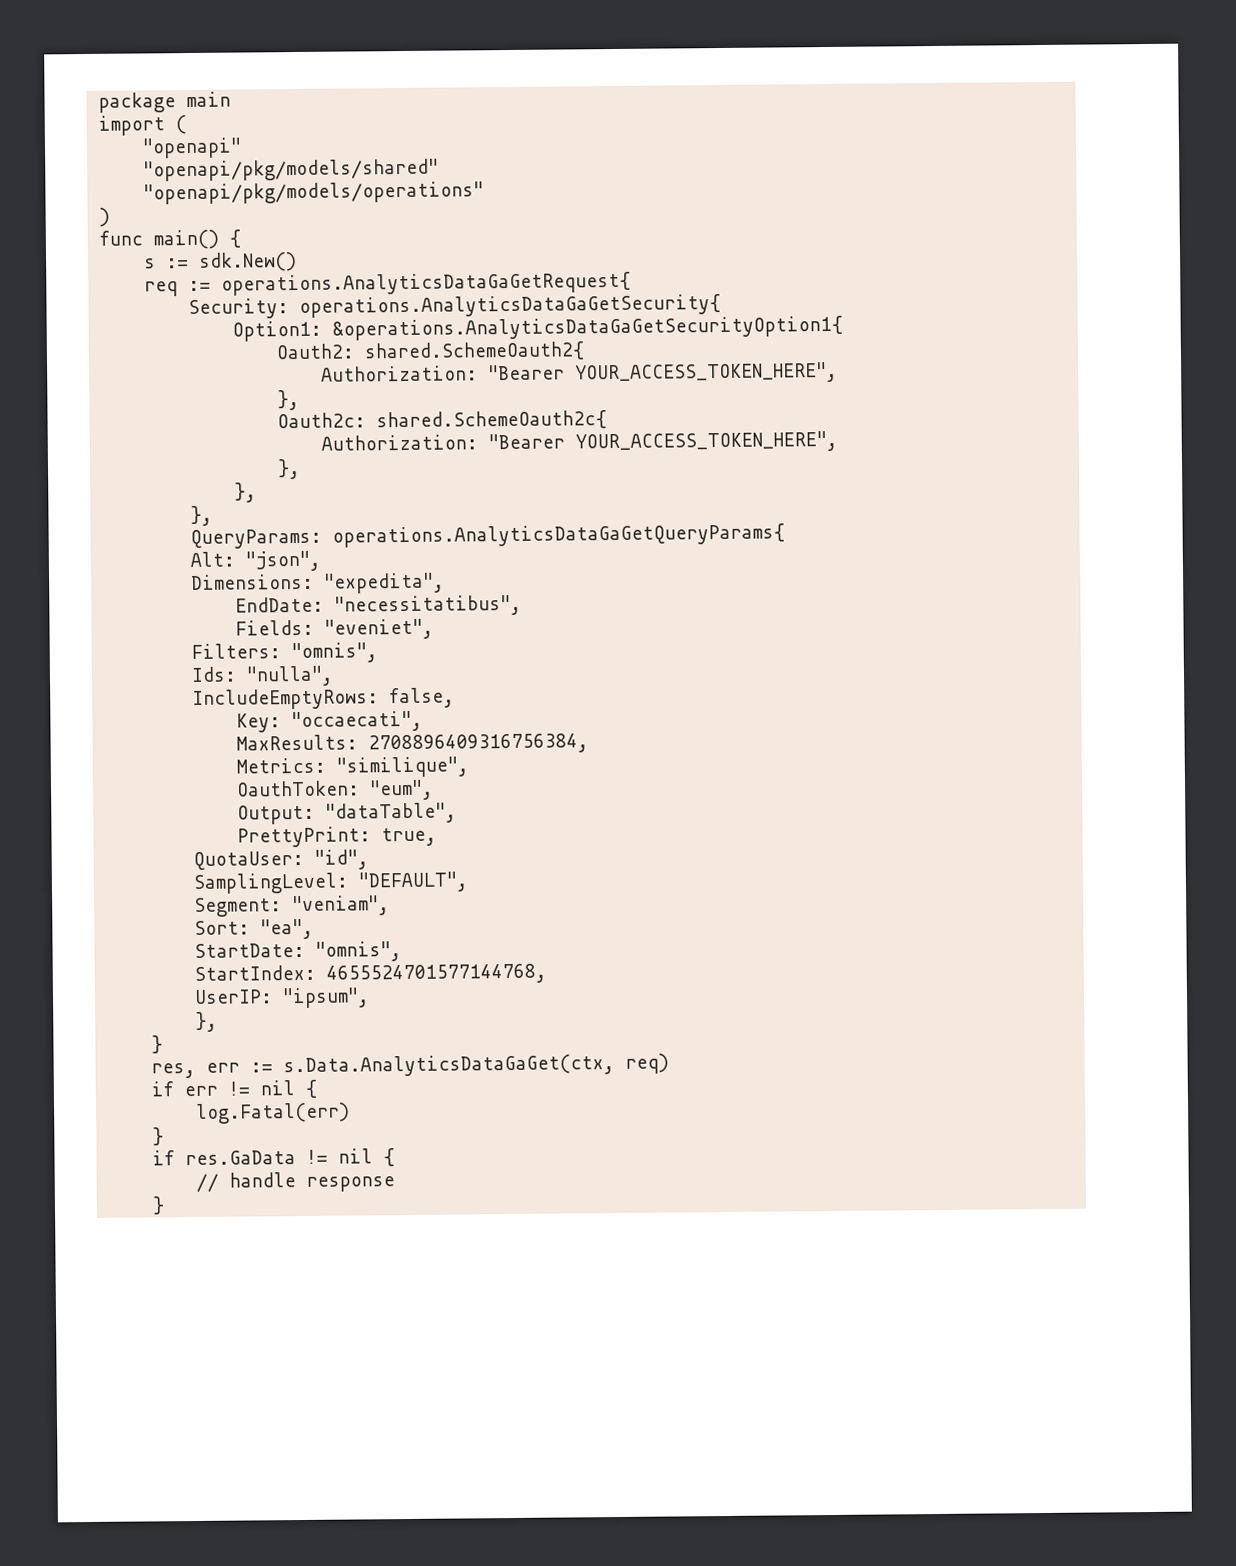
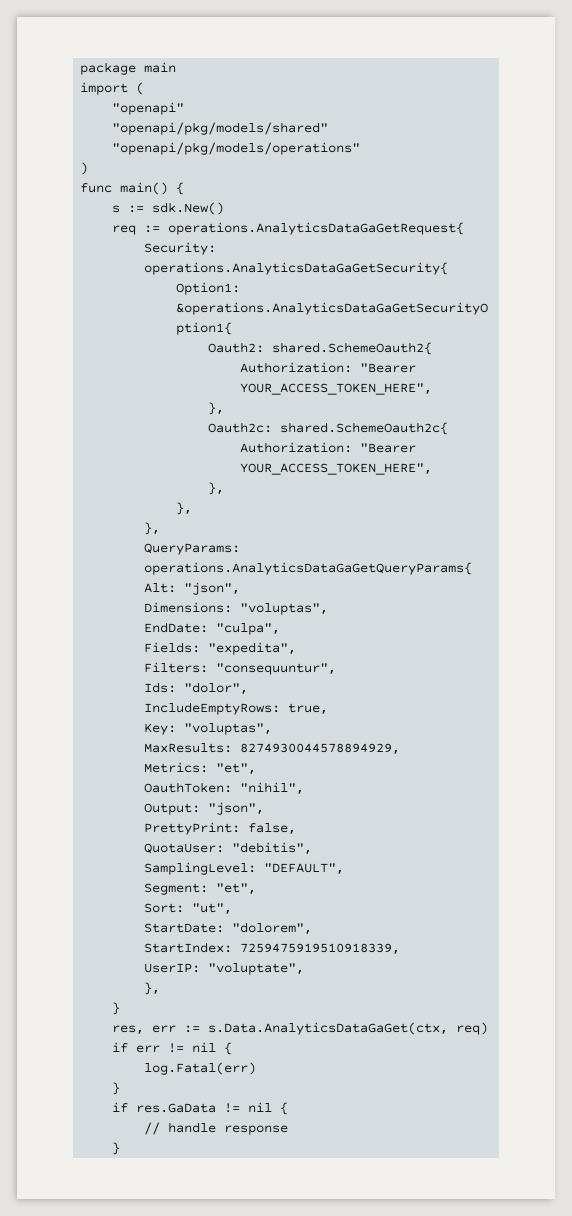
[324,572,445,594] [235,594,522,617] [235,618,434,640] "expedita", // EndDate: "necessitatibus", // Fields: "eveniet", -> [240,603,329,615] [144,622,281,635] [144,642,297,655] "voluptas", // EndDate: "culpa", // Fields: "expedita",
[291,642,378,664] "omnis", -> [216,663,337,675] "consequuntur",
[246,665,334,687] "nulla", -> [184,682,249,695] "dolor",
[389,687,455,709] [236,710,423,733] [236,733,589,755] [236,756,469,778] [236,779,434,801] [237,802,457,825] [237,826,437,848] false, // Key: "occaecati", // MaxResults: 2708896409316756384, // Metrics: "similique", // OauthToken: "eum", // Output: "dataTable", // PrettyPrint: true, -> [288,703,329,715] [144,723,273,735] [144,743,401,755] [144,762,257,775] [144,782,305,795] [144,802,265,815] [144,822,297,835] true, // Key: "voluptas", // MaxResults: 8274930044578894929, // Metrics: "et", // OauthToken: "nihil", // Output: "json", // PrettyPrint: false,
[314,849,369,870] "id", -> [232,842,313,855] "debitis",
[292,895,390,917] "veniam", -> [216,883,257,895] "et",
[260,918,314,940] "ea", -> [192,903,233,915] "ut",
[315,941,402,962] "omnis", -> [232,922,313,935] "dolorem",
[326,963,547,985] 4655524701577144768, -> [240,943,401,955] 7259475919510918339,
[282,987,370,1009] "ipsum", -> [208,963,305,975] "voluptate",

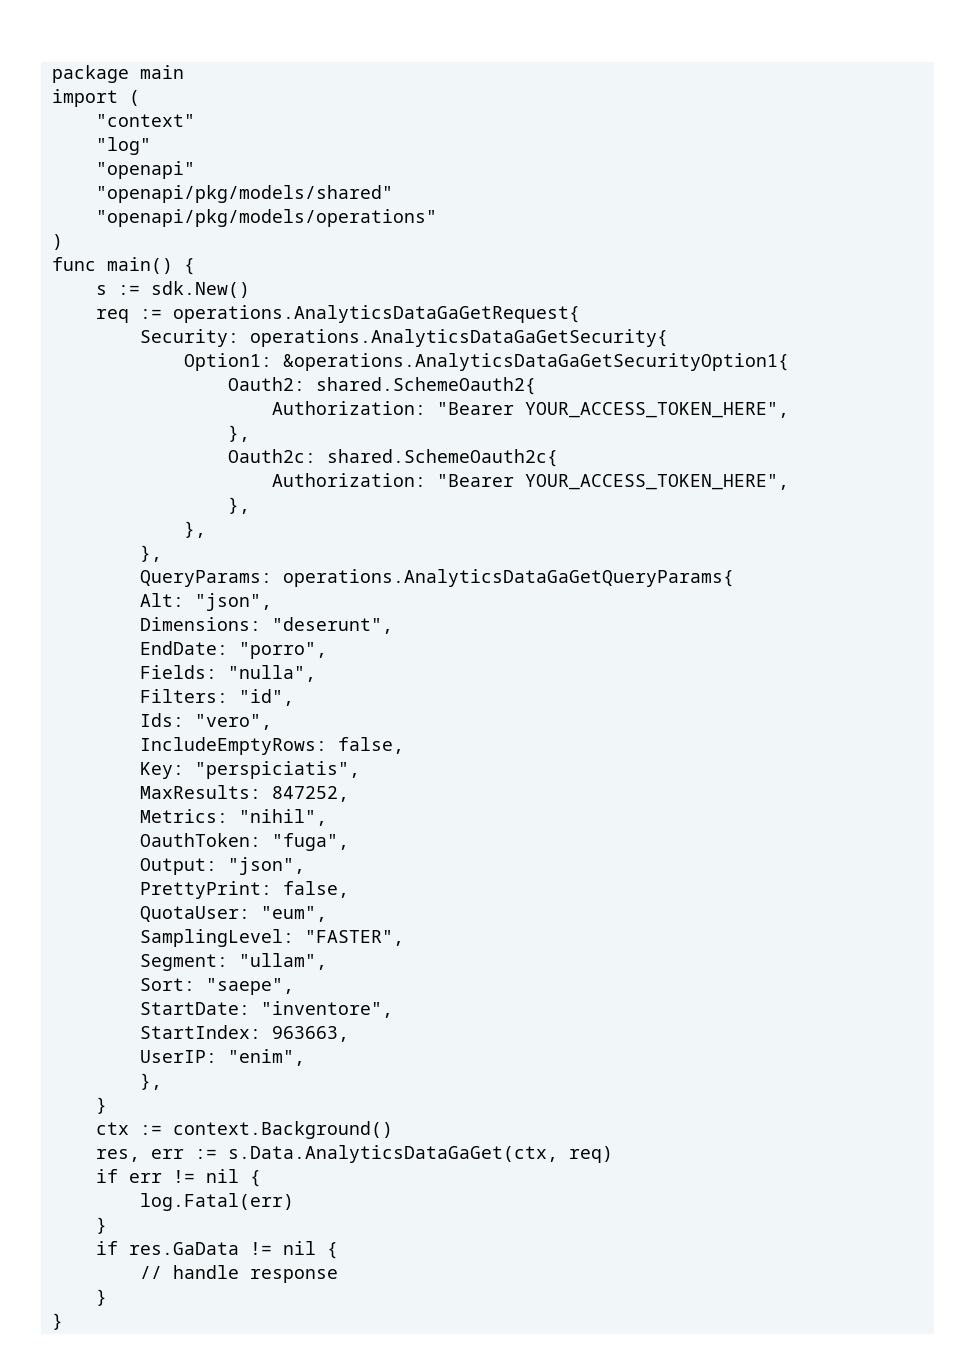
(145, 88) none -> [95,114,195,127] [95,137,151,155] // "context" // "log"
[240,603,329,615] "voluptas", -> [271,617,393,634] "deserunt",
[216,623,281,635] "culpa", -> [238,642,327,659] "porro",
[208,642,297,655] "expedita", -> [227,665,316,682] "nulla",
[216,663,337,675] "consequuntur", -> [238,689,294,706] "id",
[184,682,249,695] "dolor", -> [194,714,272,730] "vero",
[288,703,329,715] true, -> [337,737,404,754] false,
[184,723,273,735] "voluptas", -> [194,761,360,779] "perspiciatis",
[240,743,401,755] 8274930044578894929, -> [271,786,349,802] 847252,
[216,763,257,775] "et", -> [238,809,327,826] "nihil",
[240,782,305,795] "nihil", -> [271,833,349,851] "fuga",
[232,842,313,855] "debitis", -> [260,906,327,922] "eum",
[264,863,345,875] "DEFAULT", -> [304,930,404,946] "FASTER",
[216,883,257,895] "et", -> [238,953,327,970] "ullam",
[192,903,233,915] "ut", -> [205,978,294,995] "saepe",
[232,922,313,935] "dolorem", -> [260,1001,393,1018] "inventore",
[240,943,401,955] 7259475919510918339, -> [271,1026,349,1042] 963663,
[208,963,305,975] "voluptate", -> [227,1049,305,1066] "enim",
(121, 1008) none -> [95,1121,393,1139] // ctx := context.Background()
(121, 1148) none -> [51,1313,63,1330] // }

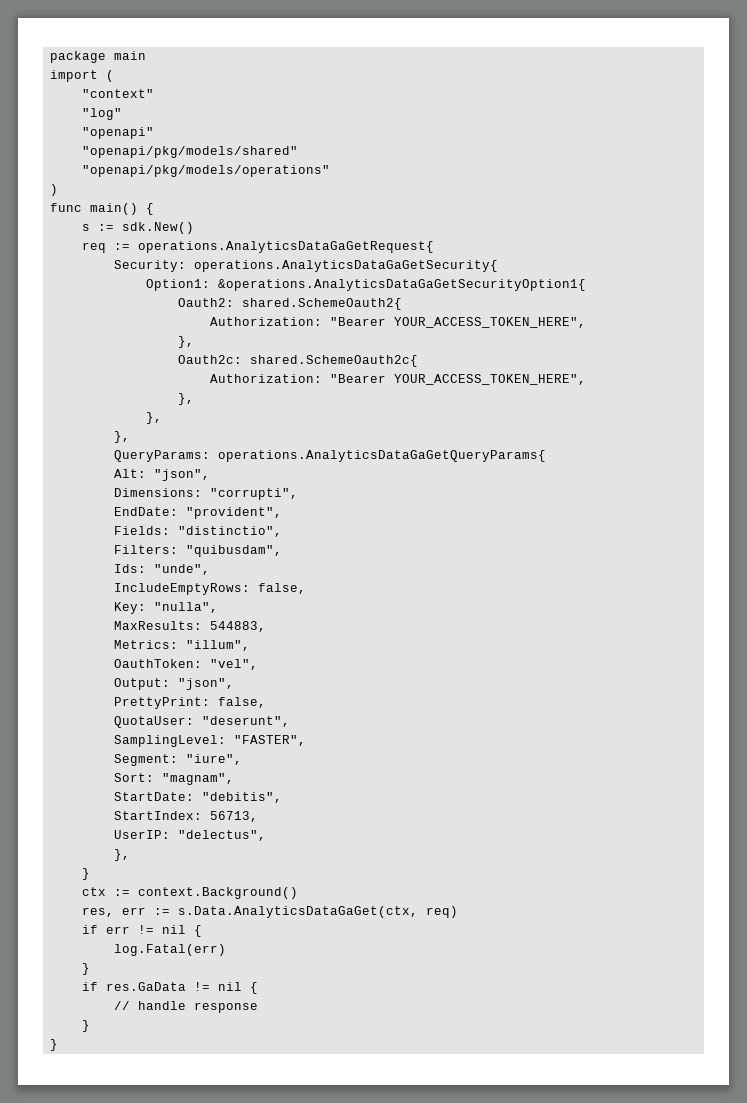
[271,617,393,634] "deserunt", -> [210,488,299,500] "corrupti",
[238,642,327,659] "porro", -> [186,507,283,519] "provident",
[227,665,316,682] "nulla", -> [178,526,283,537] "distinctio",
[238,689,294,706] "id", -> [186,545,283,557] "quibusdam",
[194,714,272,730] "vero", -> [154,564,211,575] "unde",
[194,761,360,779] "perspiciatis", -> [154,602,219,613] "nulla",
[271,786,349,802] 847252, -> [210,621,267,632] 544883,
[238,809,327,826] "nihil", -> [186,640,251,651] "illum",
[271,833,349,851] "fuga", -> [210,659,259,670] "vel",
[260,906,327,922] "eum", -> [202,716,291,727] "deserunt",
[238,953,327,970] "ullam", -> [186,754,243,765] "iure",
[205,978,294,995] "saepe", -> [162,773,235,785] "magnam",
[260,1001,393,1018] "inventore", -> [202,792,283,803] "debitis",
[271,1026,349,1042] 963663, -> [210,811,259,822] 56713,
[227,1049,305,1066] "enim", -> [178,830,267,841] "delectus",

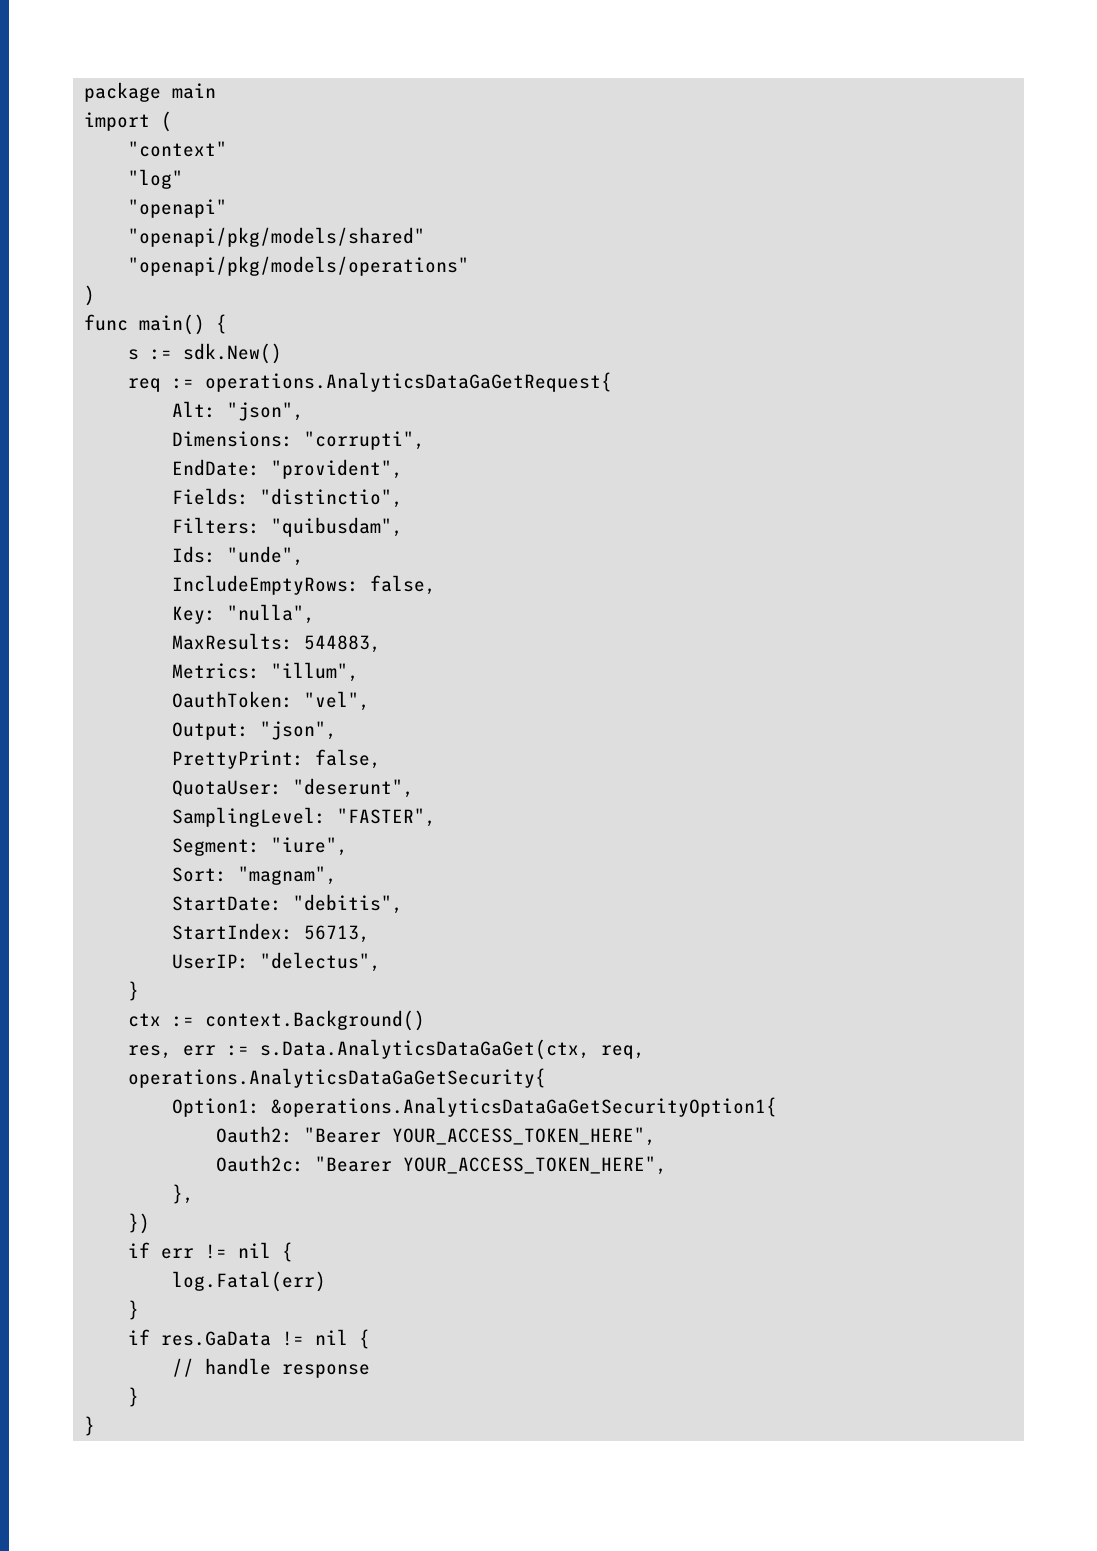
[114,260,499,272] [146,279,587,291] [178,298,403,310] [210,317,587,328] [178,336,195,348] [178,355,419,367] [210,374,587,385] [178,393,195,405] [146,412,163,424] [114,431,131,443] [114,450,547,462] // Security: operations.AnalyticsDataGaGetSecurity{ // Option1: &operations.AnalyticsDataGaGetSecurityOption1{ // Oauth2: shared.SchemeOauth2{ // Authorization: "Bearer YOUR_ACCESS_TOKEN_HERE", // }, // Oauth2c: shared.SchemeOauth2c{ // Authorization: "Bearer YOUR_ACCESS_TOKEN_HERE", // }, // }, // }, // QueryParams: operations.AnalyticsDataGaGetQueryParams{ -> (613, 382) none
[114,849,131,861] // }, -> (382, 962) none
[426,906,459,918] req) -> [601,1045,646,1059] [128,1068,547,1088] [172,1097,778,1117] [216,1126,657,1146] [216,1155,668,1175] [172,1184,195,1204] [128,1213,151,1234] req, operations.AnalyticsDataGaGetSecurity{ // Option1: &operations.AnalyticsDataGaGetSecurityOption1{ // Oauth2: "Bearer YOUR_ACCESS_TOKEN_HERE", // Oauth2c: "Bearer YOUR_ACCESS_TOKEN_HERE", // }, // })

